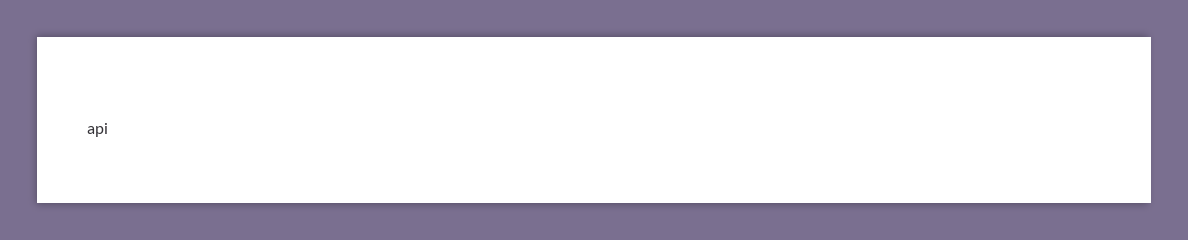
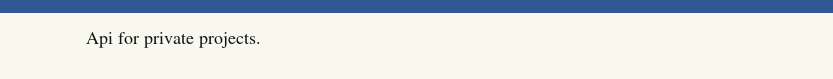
[87,123,108,137] api -> [86,32,261,48] Api for private projects.

